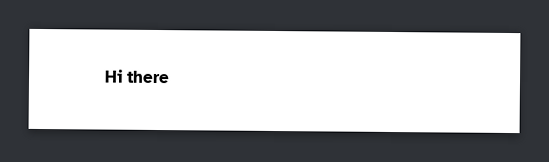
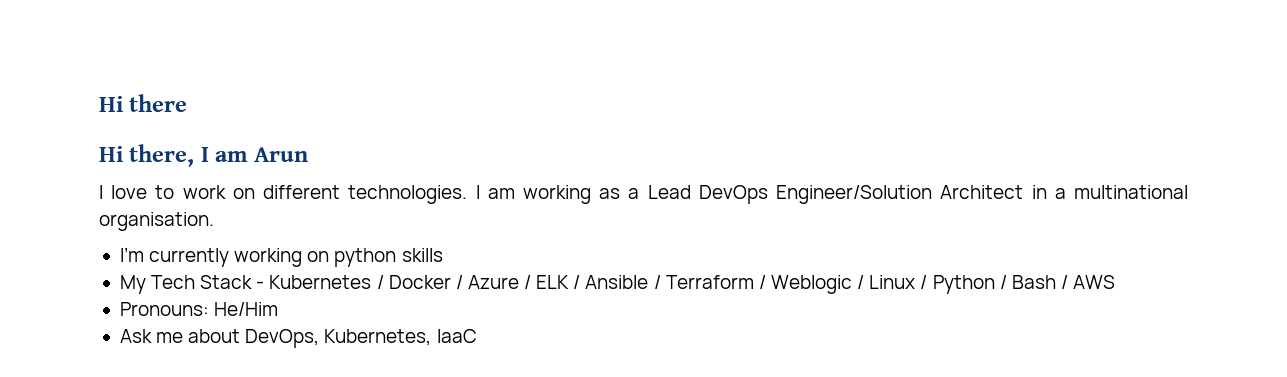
(170, 77) none -> [99,144,309,167] [99,185,1188,204] [99,212,214,231] [119,247,443,267] [119,275,1116,294] [119,302,279,316] [119,329,477,348] // Hi there, I am Arun // I love to work on different technologies. I am working as a Lead DevOps Engineer/Solution Architect in a multinational organisation. // I’m currently working on python skills // My Tech Stack - Kubernetes / Docker / Azure / ELK / Ansible / Terraform / Weblogic / Linux / Python / Bash / AWS // Pronouns: He/Him // Ask me about DevOps, Kubernetes, IaaC

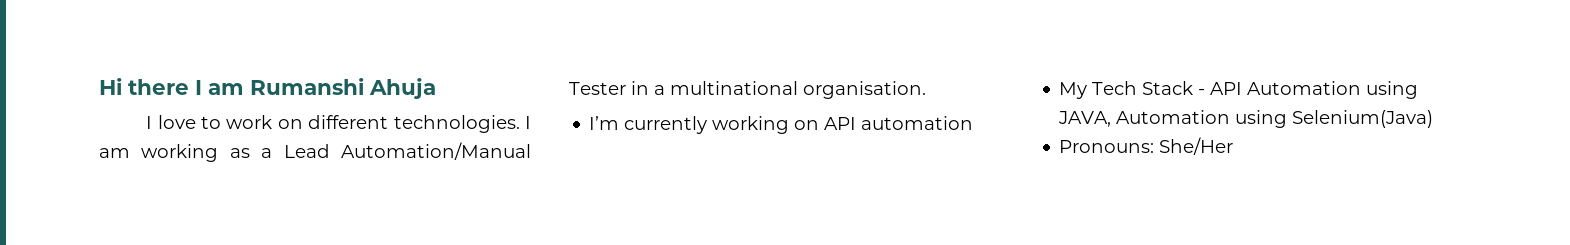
[99,144,309,167] // Hi there, I am Arun -> [195,78,436,99] I am Rumanshi Ahuja
[698,185,1024,204] DevOps Engineer/Solution Architect -> [341,142,531,160] [569,82,626,95] Automation/Manual Tester
[334,248,443,267] python skills -> [824,116,974,130] API automation
[269,275,1116,294] [119,302,279,316] [119,329,477,348] Kubernetes / Docker / Azure / ELK / Ansible / Terraform / Weblogic / Linux / Python / Bash / AWS // Pronouns: He/Him // Ask me about DevOps, Kubernetes, IaaC -> [1210,81,1419,99] [1058,110,1434,128] [1059,137,1234,155] API Automation using JAVA, Automation using Selenium(Java) // Pronouns: She/Her

